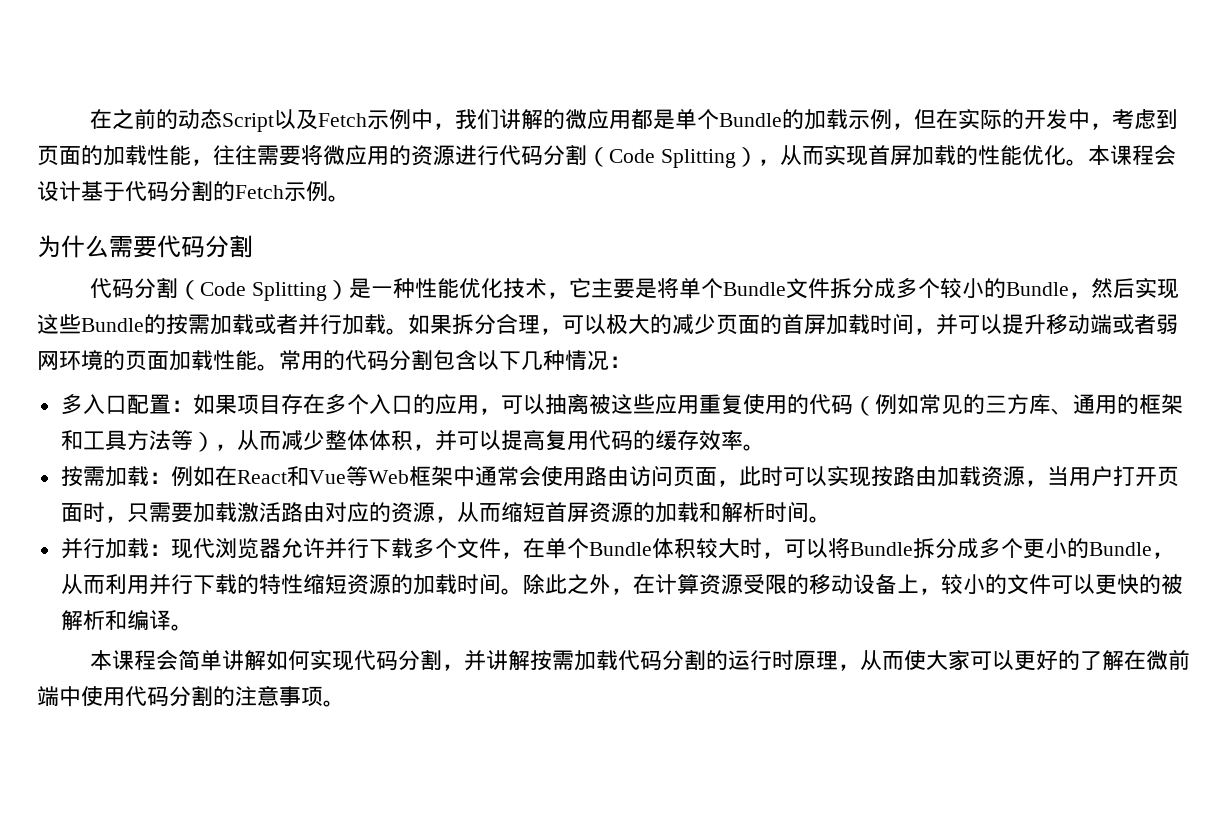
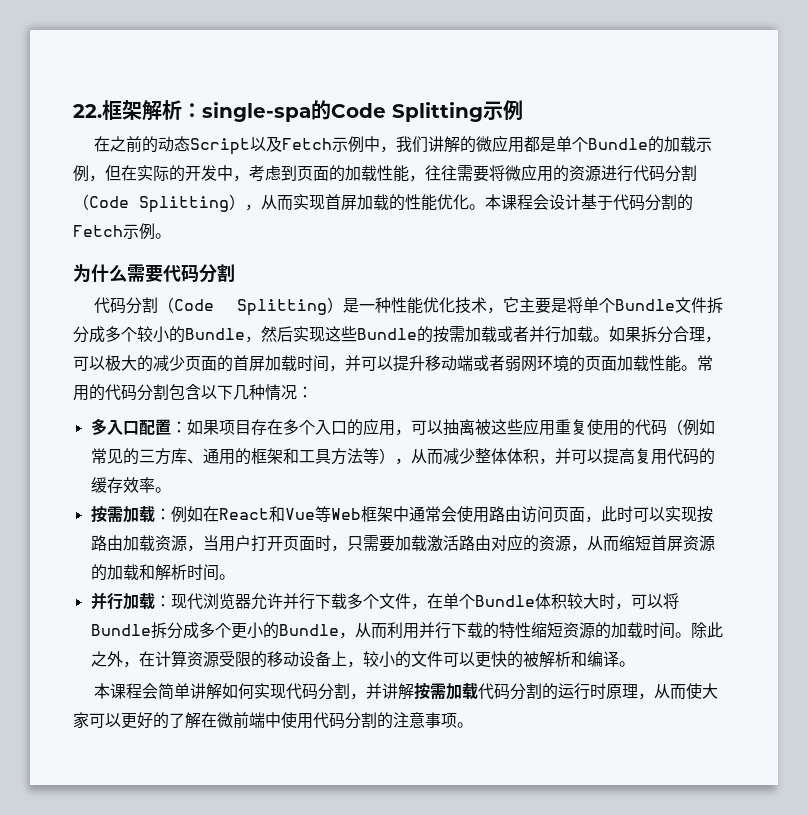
(90, 119) none -> [73,100,523,122] 22.框架解析：single-spa的Code Splitting示例 //

